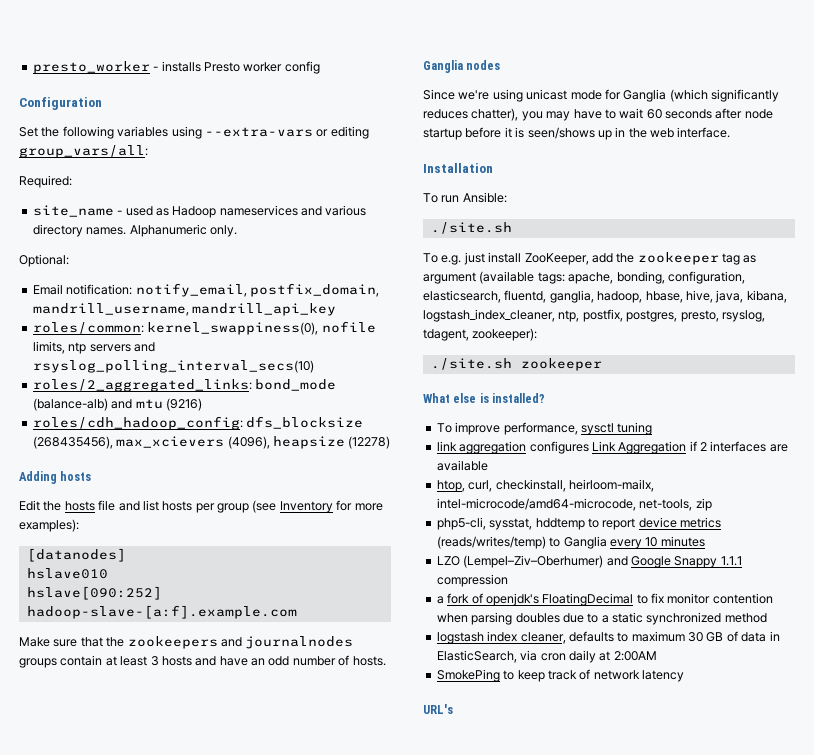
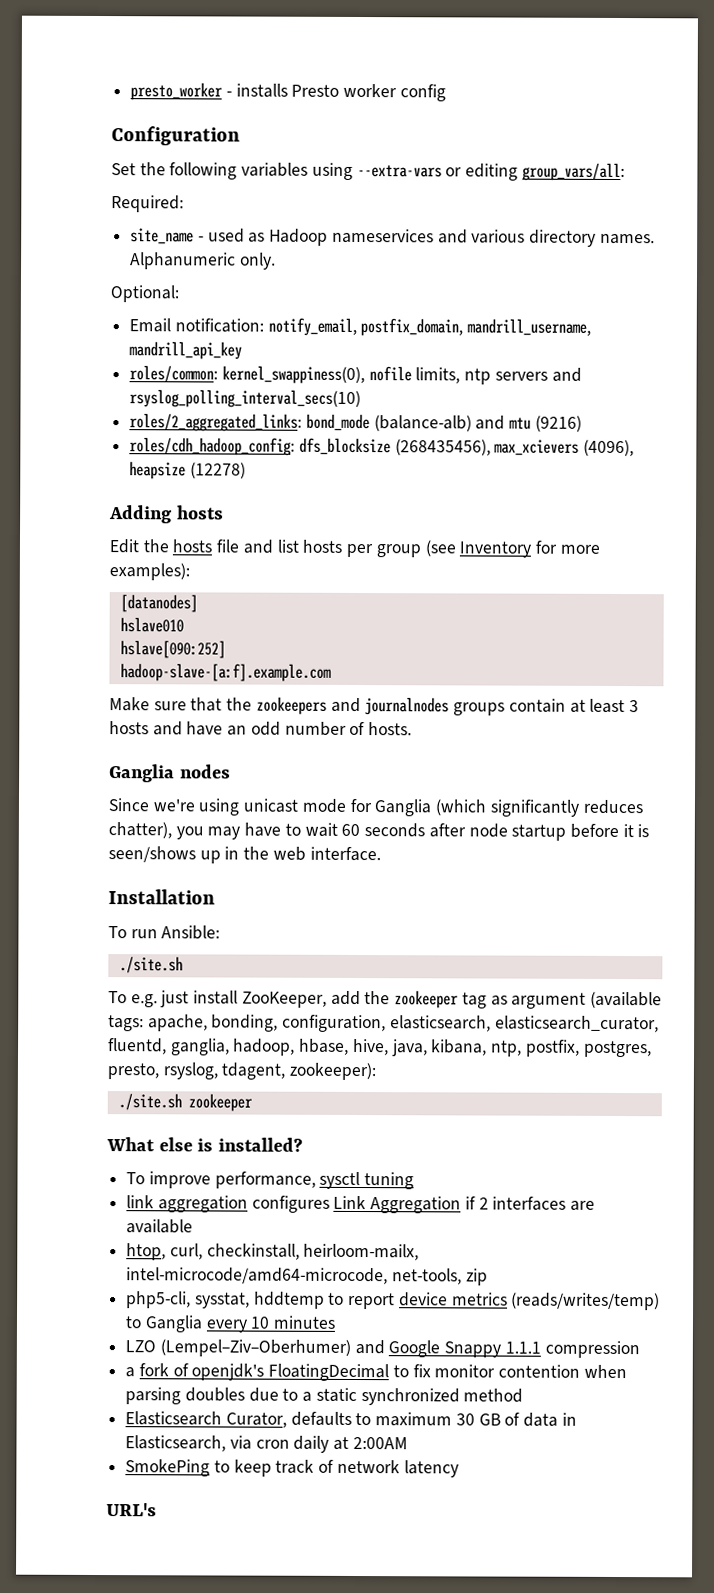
(501, 296) none -> [494,1015,659,1033] elasticsearch_curator,
[423,309,555,322] logstash_index_cleaner, -> (488, 1047) none
[436,631,566,644] logstash index cleaner, -> [125,1411,287,1428] Elasticsearch Curator,
[436,650,517,663] ElasticSearch, -> [125,1435,227,1452] Elasticsearch,

